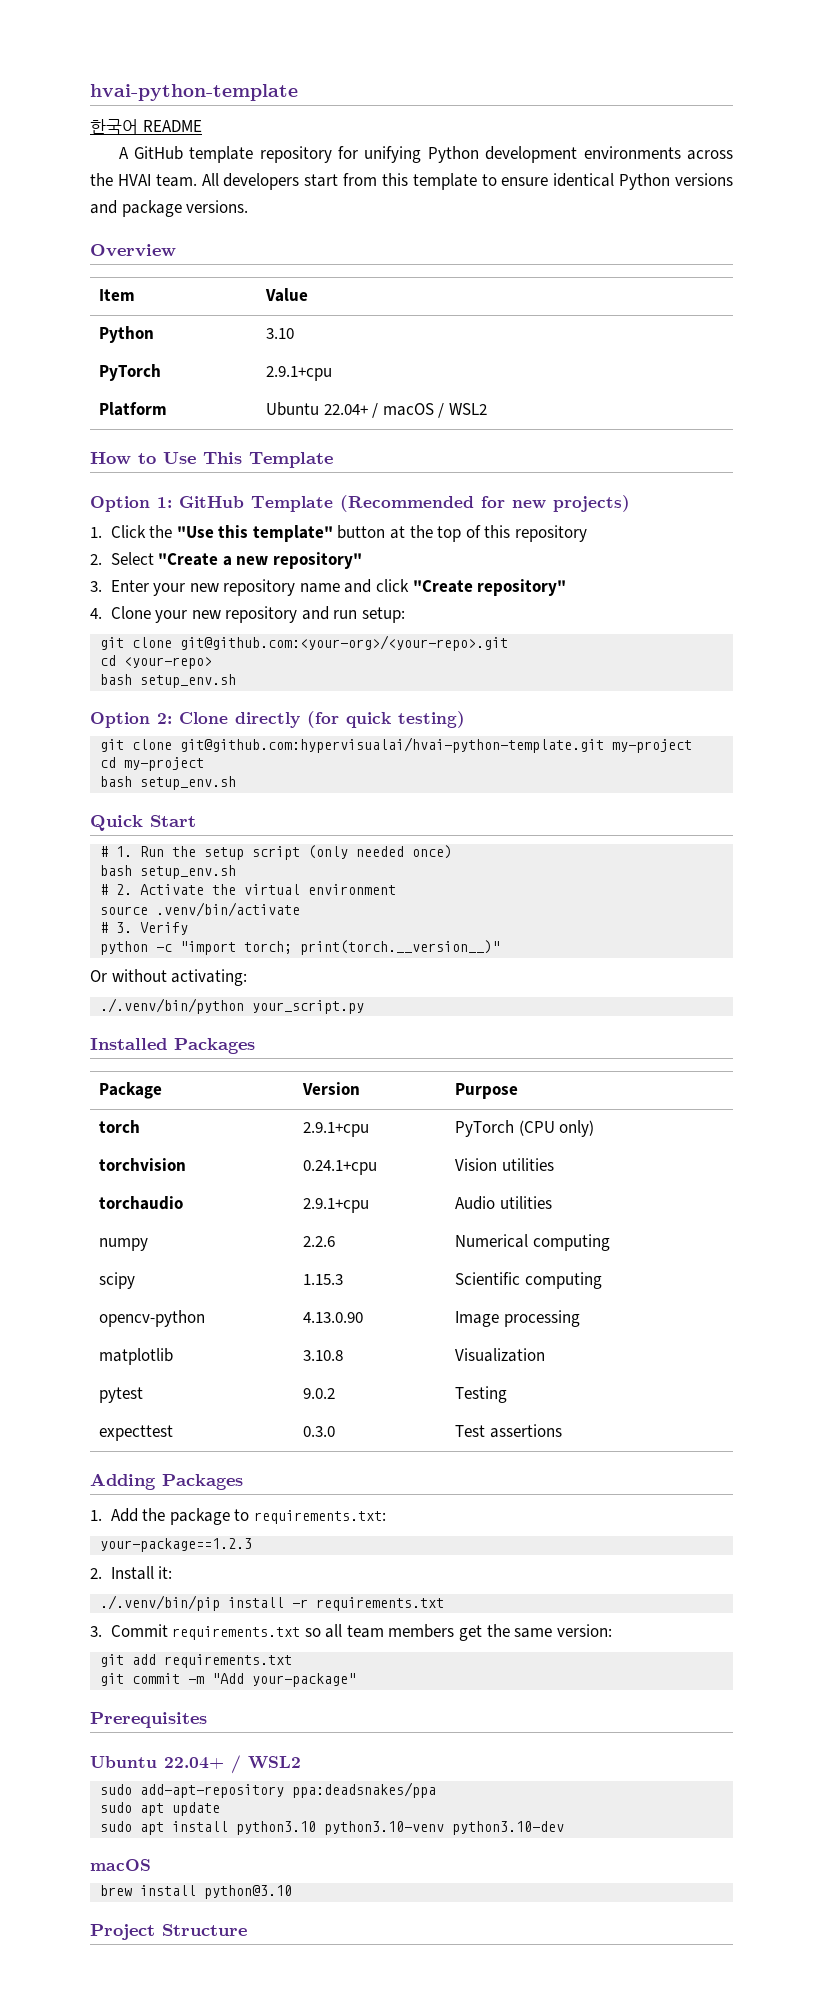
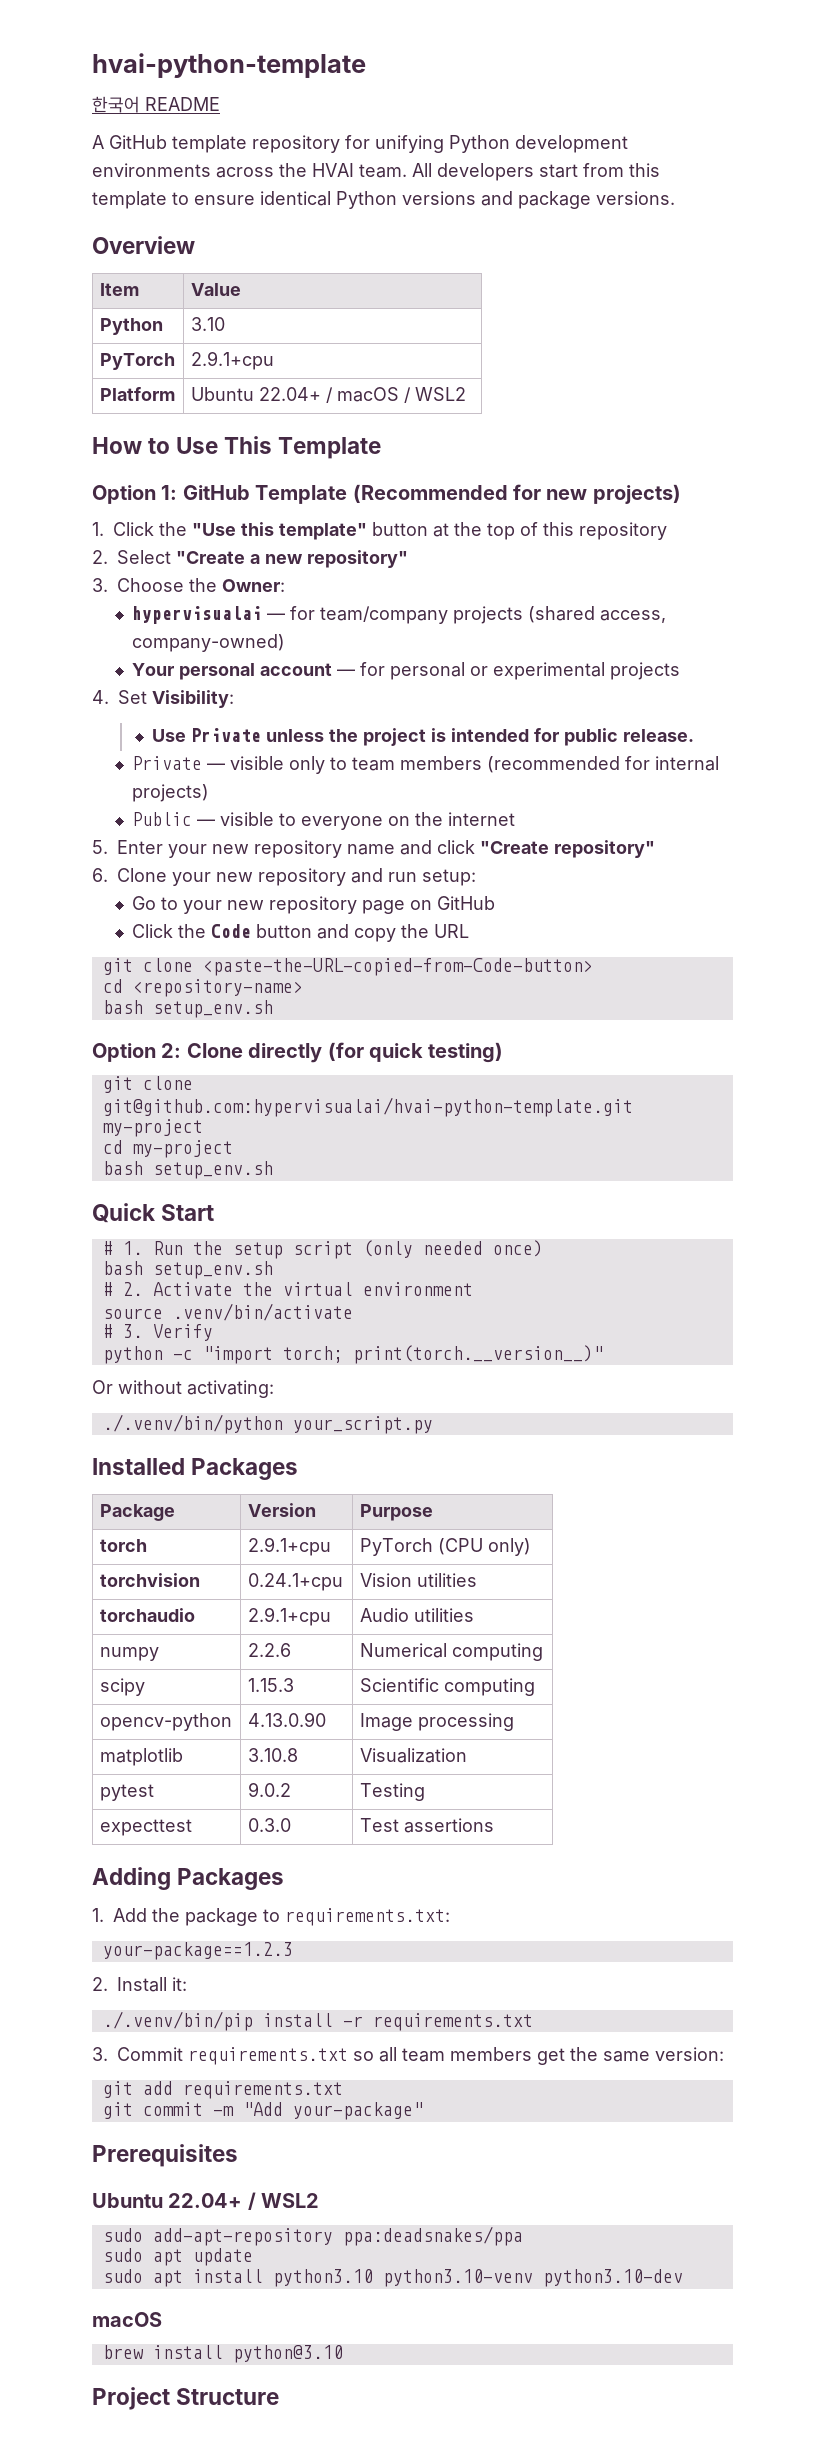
(102, 586) none -> [117,578,285,592] [131,606,666,624] [131,634,285,652] [131,662,680,680] [92,690,234,708] [151,728,694,746] [131,756,719,774] [131,784,209,802] [131,812,515,830] [92,840,108,854] Choose the Owner: // hypervisualai — for team/company projects (shared access, company-owned) // Your personal account — for personal or experimental projects // 4. Set Visibility: // Use Private unless the project is intended for public release. // Private — visible only to team members (recommended for internal projects) // Public — visible to everyone on the internet // 5.
[90,608,102,619] 4. -> [92,868,108,882] 6.
[100,635,509,651] [100,655,213,669] // git clone git@github.com:<your-org>/<your-repo>.git // cd <your-repo> -> [131,896,495,914] [131,924,469,942] [102,958,593,976] [102,979,303,997] // Go to your new repository page on GitHub // Click the Code button and copy the URL // git clone <paste-the-URL-copied-from-Code-button> // cd <repository-name>

